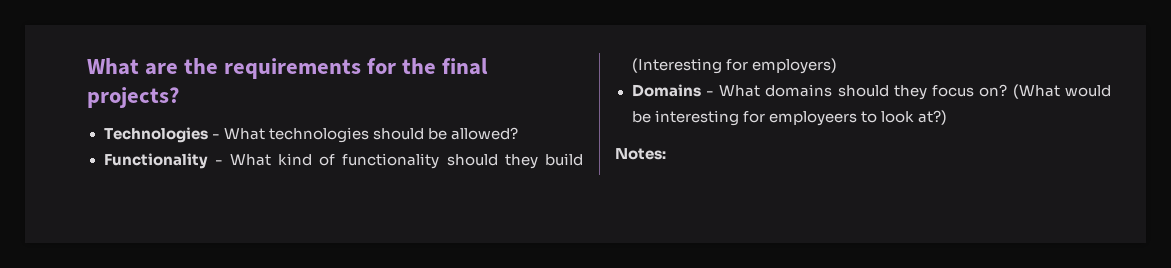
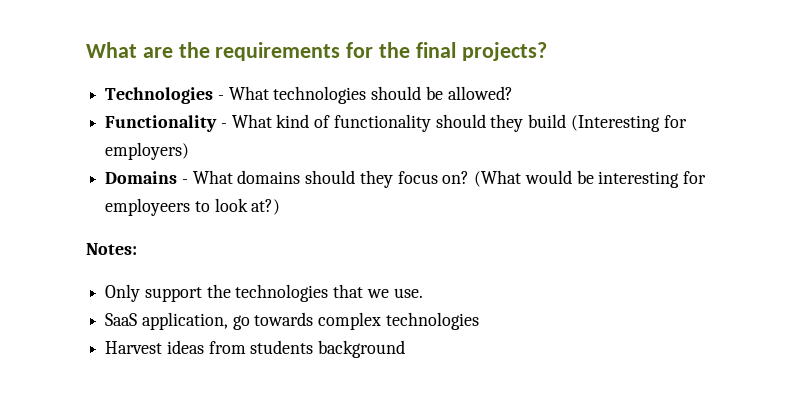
(666, 154) none -> [105,284,423,302] [105,312,479,330] [105,340,406,358] // Only support the technologies that we use. // SaaS application, go towards complex technologies // Harvest ideas from students background

